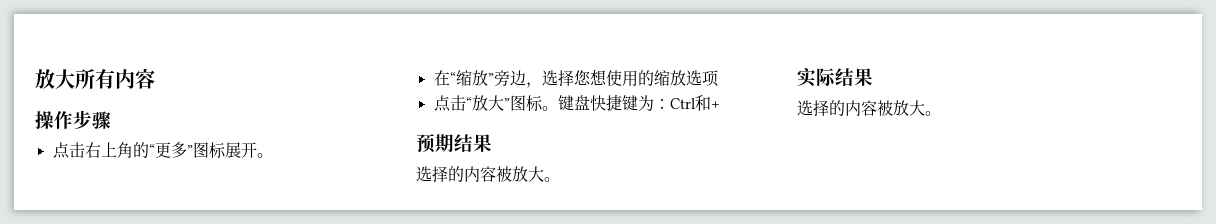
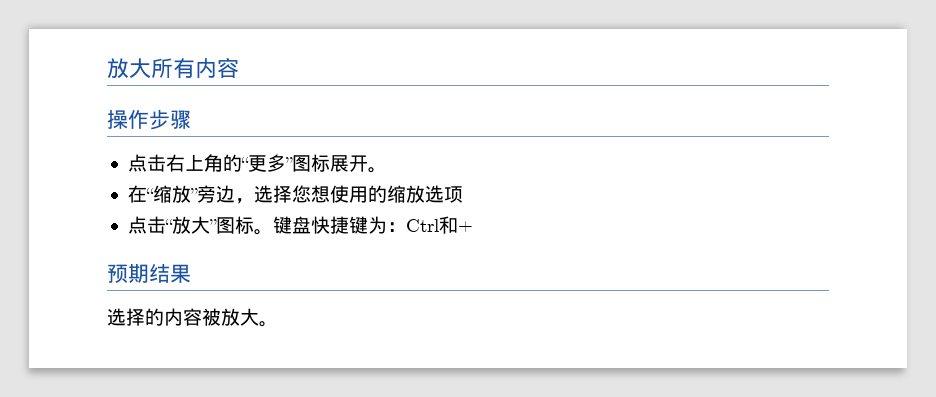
[797,68,873,87] [797,100,941,116] // 实际结果 // 选择的内容被放大。 -> (278, 324) none

